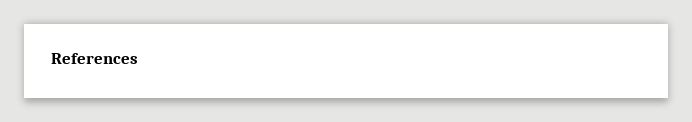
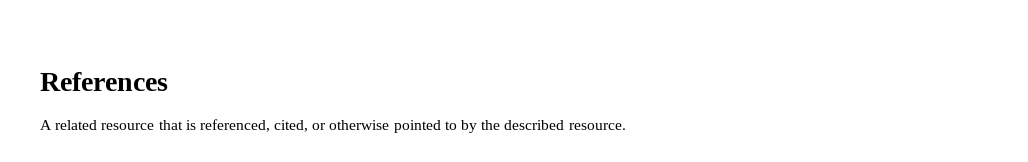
(138, 58) none -> [40,119,626,133] // A related resource that is referenced, cited, or otherwise pointed to by the described resource.

